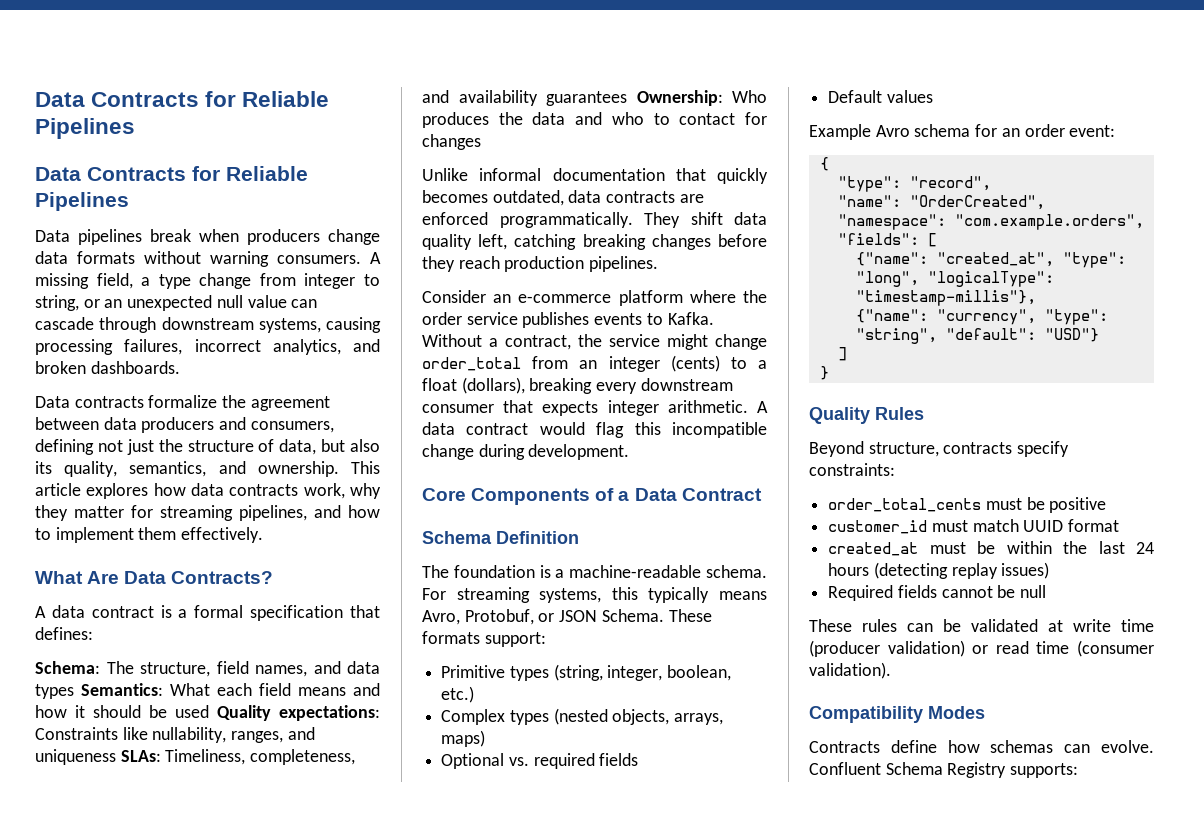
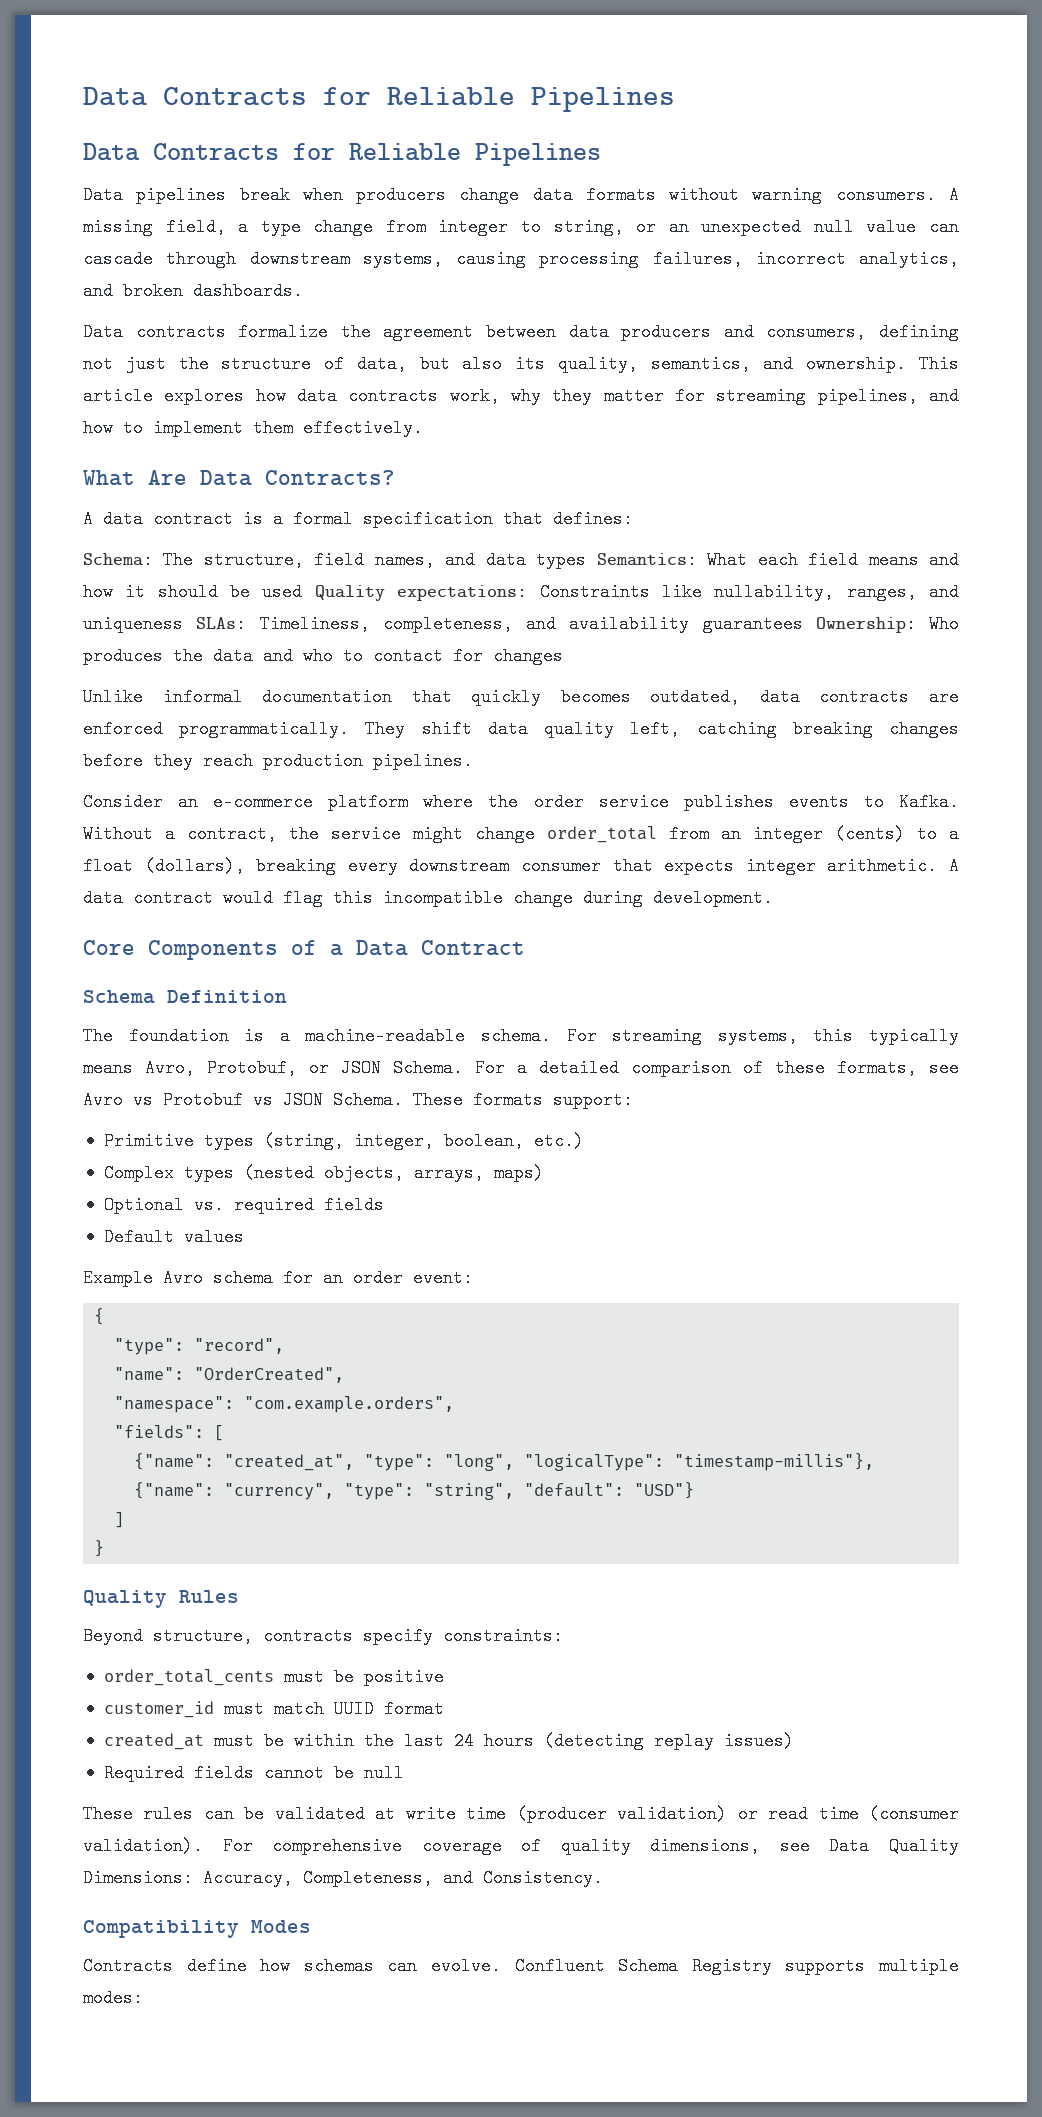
(664, 615) none -> [475,1059,959,1077] [83,1091,403,1109] For a detailed comparison of these formats, see Avro vs Protobuf vs JSON Schema.
(891, 670) none -> [222,1837,959,1855] [83,1869,603,1887] For comprehensive coverage of quality dimensions, see Data Quality Dimensions: Accuracy, Completeness, and Consistency.
[1010,763,1079,778] supports: -> [785,1957,960,1975] [83,1989,143,2007] supports multiple modes:

